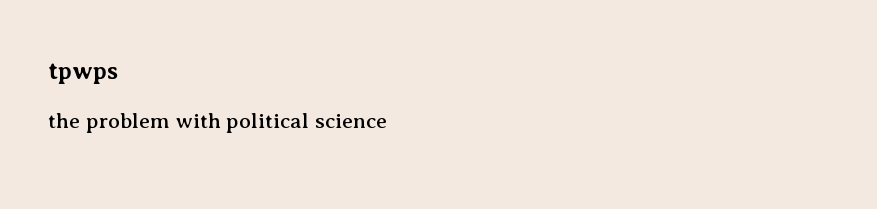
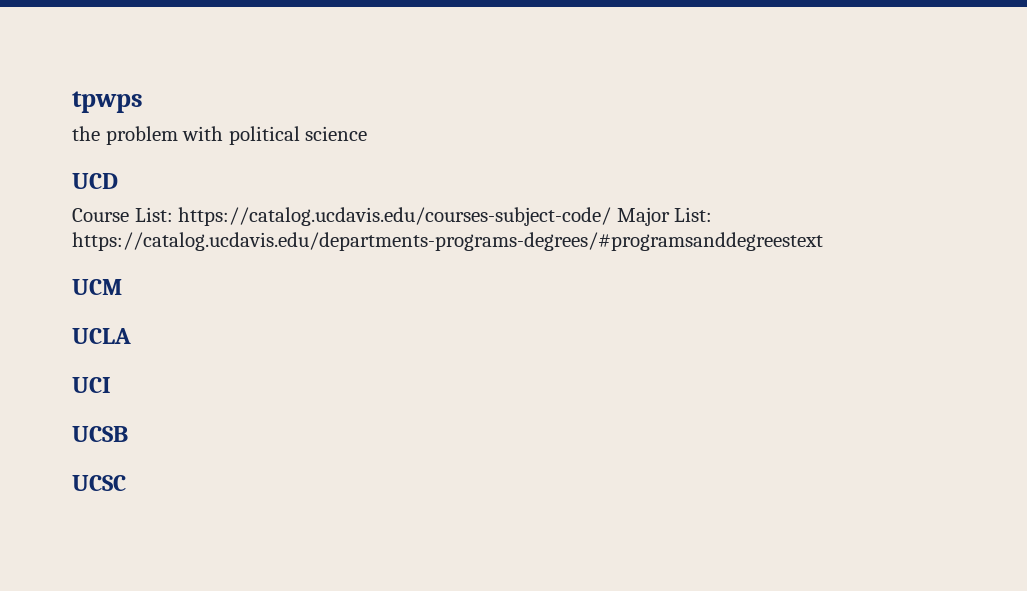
(388, 121) none -> [72,173,118,189] [72,207,713,226] [72,232,823,251] [72,279,122,295] [72,328,131,344] [72,377,111,393] [72,426,128,442] [72,475,126,491] // UCD // Course List: https://catalog.ucdavis.edu/courses-subject-code/ Major List: https://catalog.ucdavis.edu/departments-programs-degrees/#programsanddegreestext // UCM // UCLA // UCI // UCSB // UCSC

